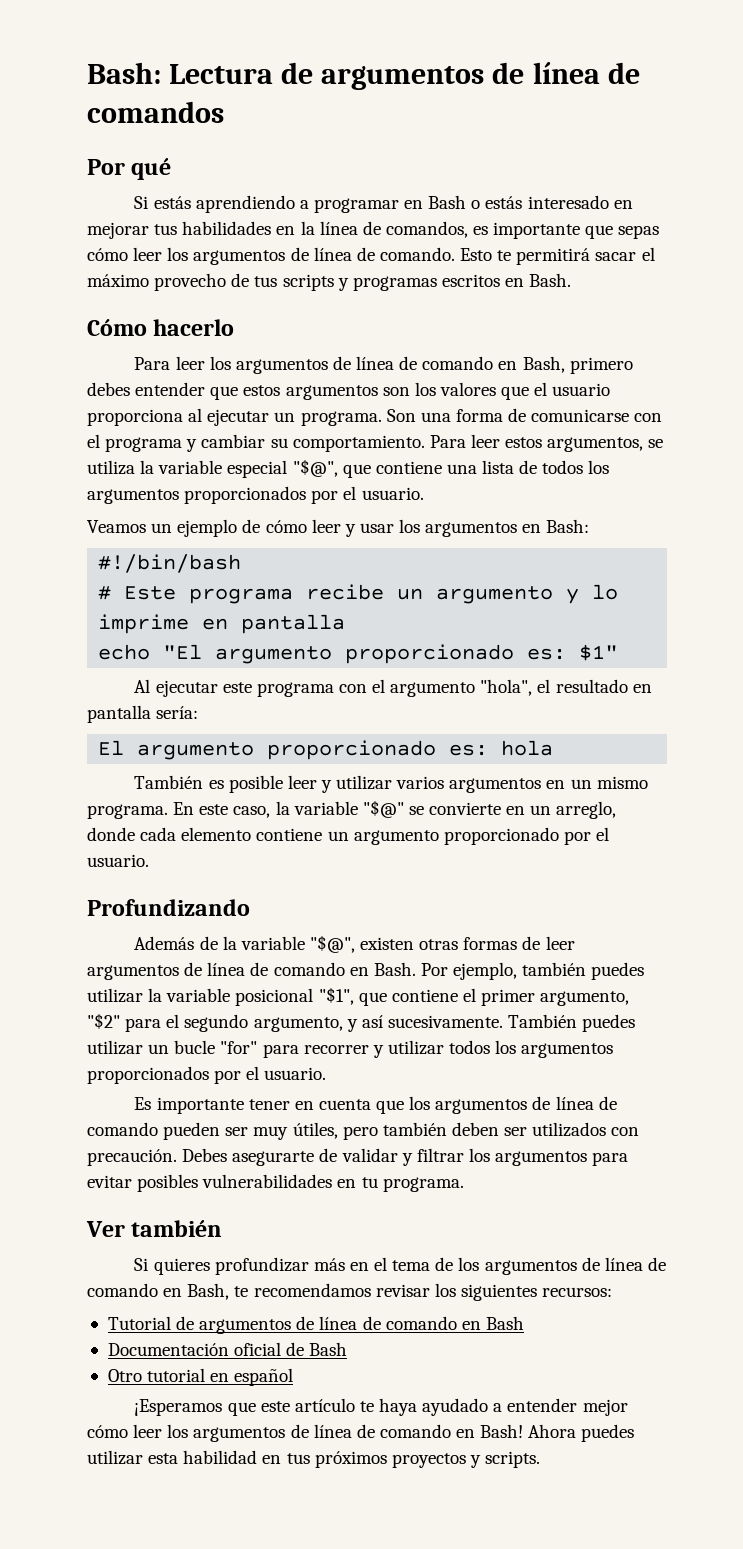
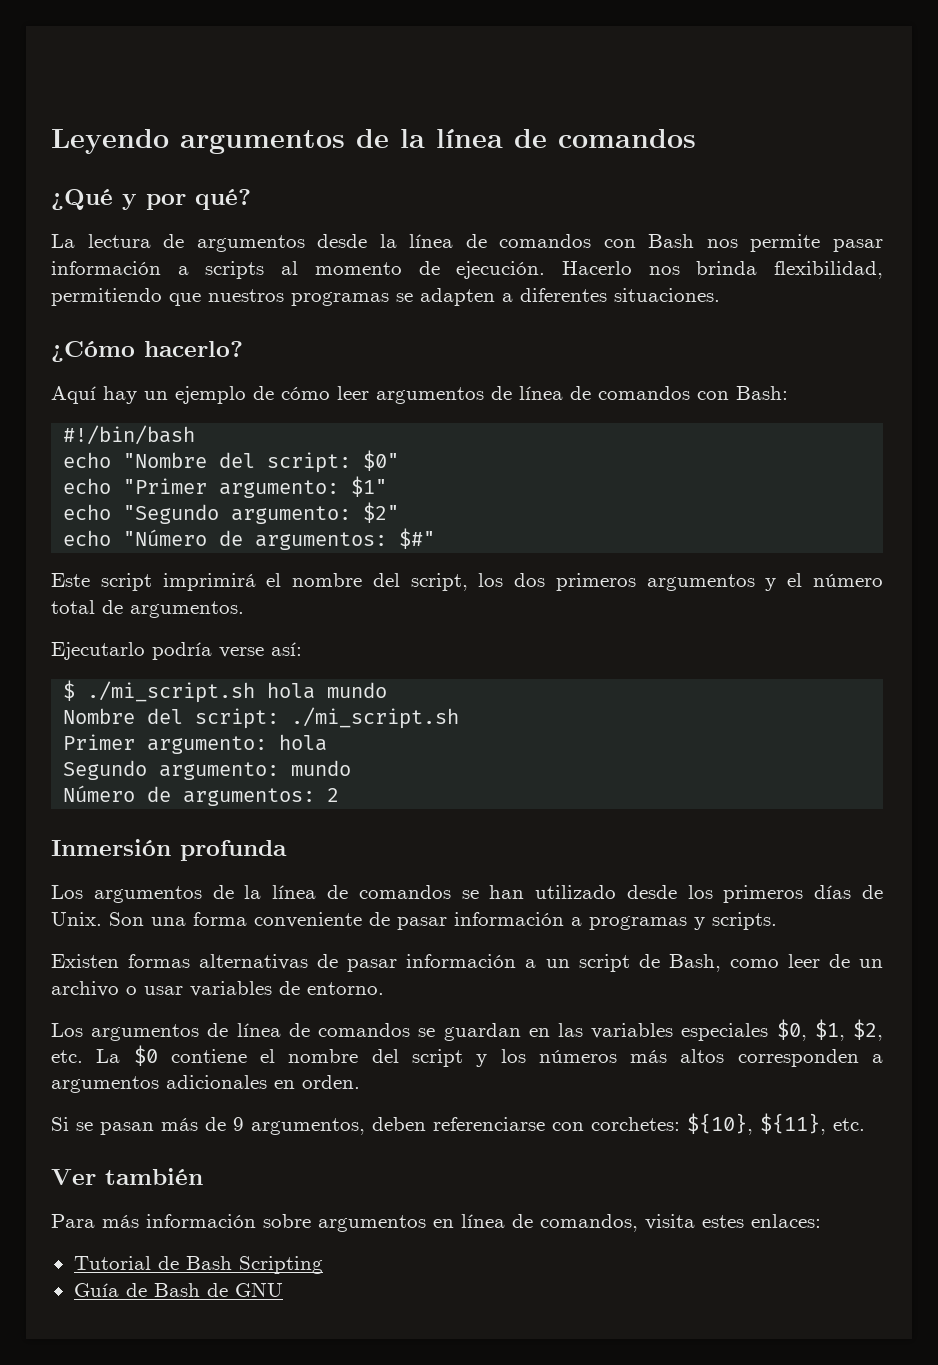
[87,62,640,90] [87,101,224,123] [87,158,172,180] [134,195,633,213] [87,221,660,239] [87,247,655,265] [87,273,572,291] [87,319,235,336] [134,356,633,374] [87,382,611,400] [87,408,663,426] [87,434,664,452] [87,459,610,478] [87,486,424,504] [87,519,590,537] [98,554,242,573] [98,584,619,604] [98,614,346,634] [98,644,619,664] [134,679,652,697] [87,705,199,723] [98,740,554,760] [134,775,648,793] [87,800,617,819] [87,827,610,845] [87,854,149,867] [87,899,250,916] [134,935,575,953] [87,962,645,980] [87,987,630,1006] [87,1013,636,1032] [87,1040,614,1058] [87,1066,327,1084] [134,1096,617,1114] [87,1122,640,1140] [87,1148,629,1166] [87,1174,464,1192] [86,1220,223,1237] [134,1257,667,1275] [87,1283,613,1301] [107,1316,524,1334] [107,1342,348,1356] [107,1368,294,1386] [134,1398,628,1416] [87,1424,635,1442] [87,1450,541,1468] Bash: Lectura de argumentos de línea de comandos // Por qué // Si estás aprendiendo a programar en Bash o estás interesado en mejorar tus habilidades en la línea de comandos, es importante que sepas cómo leer los argumentos de línea de comando. Esto te permitirá sacar el máximo provecho de tus scripts y programas escritos en Bash. // Cómo hacerlo // Para leer los argumentos de línea de comando en Bash, primero debes entender que estos argumentos son los valores que el usuario proporciona al ejecutar un programa. Son una forma de comunicarse con el programa y cambiar su comportamiento. Para leer estos argumentos, se utiliza la variable especial "$@", que contiene una lista de todos los argumentos proporcionados por el usuario. // Veamos un ejemplo de cómo leer y usar los argumentos en Bash: // #!/bin/bash // # Este programa recibe un argumento y lo imprime en pantalla // echo "El argumento proporcionado es: $1" // Al ejecutar este programa con el argumento "hola", el resultado en pantalla sería: // El argumento proporcionado es: hola // También es posible leer y utilizar varios argumentos en un mismo programa. En este caso, la variable "$@" se convierte en un arreglo, donde cada elemento contiene un argumento proporcionado por el usuario. // Profundizando // Además de la variable "$@", existen otras formas de leer argumentos de línea de comando en Bash. Por ejemplo, también puedes utilizar la variable posicional "$1", que contiene el primer argumento, "$2" para el segundo argumento, y así sucesivamente. También puedes utilizar un bucle "for" para recorrer y utilizar todos los argumentos proporcionados por el usuario. // Es importante tener en cuenta que los argumentos de línea de comando pueden ser muy útiles, pero también deben ser utilizados con precaución. Debes asegurarte de validar y filtrar los argumentos para evitar posibles vulnerabilidades en tu programa. // Ver también // Si quieres profundizar más en el tema de los argumentos de línea de comando en Bash, te recomendamos revisar los siguientes recursos: // Tutorial de argumentos de línea de comando en Bash // Documentación oficial de Bash // Otro tutorial en español // ¡Esperamos que este artículo te haya ayudado a entender mejor cómo leer los argumentos de línea de comando en Bash! Ahora puedes utilizar esta habilidad en tus próximos proyectos y scripts. -> [51,129,696,154] [51,189,251,210] [51,234,884,252] [51,261,883,279] [51,288,720,306] [51,341,243,362] [51,386,788,404] [63,425,196,445] [63,450,400,473] [63,476,388,498] [63,502,400,524] [63,528,436,550] [51,573,883,591] [51,600,244,618] [51,642,302,660] [63,680,388,703] [63,707,460,729] [63,734,328,754] [63,760,352,780] [63,785,340,806] [51,839,287,861] [51,885,884,903] [51,912,777,930] [51,954,883,972] [51,981,384,997] [51,1019,883,1041] [51,1045,884,1067] [51,1075,360,1093] [51,1113,865,1135] [51,1168,203,1185] [51,1214,821,1232] [73,1256,323,1274] [73,1282,283,1297] Leyendo argumentos de la línea de comandos // ¿Qué y por qué? // La lectura de argumentos desde la línea de comandos con Bash nos permite pasar información a scripts al momento de ejecución. Hacerlo nos brinda flexibilidad, permitiendo que nuestros programas se adapten a diferentes situaciones. // ¿Cómo hacerlo? // Aquí hay un ejemplo de cómo leer argumentos de línea de comandos con Bash: // #!/bin/bash // echo "Nombre del script: $0" // echo "Primer argumento: $1" // echo "Segundo argumento: $2" // echo "Número de argumentos: $#" // Este script imprimirá el nombre del script, los dos primeros argumentos y el número total de argumentos. // Ejecutarlo podría verse así: // $ ./mi_script.sh hola mundo // Nombre del script: ./mi_script.sh // Primer argumento: hola // Segundo argumento: mundo // Número de argumentos: 2 // Inmersión profunda // Los argumentos de la línea de comandos se han utilizado desde los primeros días de Unix. Son una forma conveniente de pasar información a programas y scripts. // Existen formas alternativas de pasar información a un script de Bash, como leer de un archivo o usar variables de entorno. // Los argumentos de línea de comandos se guardan en las variables especiales $0, $1, $2, etc. La $0 contiene el nombre del script y los números más altos corresponden a argumentos adicionales en orden. // Si se pasan más de 9 argumentos, deben referenciarse con corchetes: ${10}, ${11}, etc. // Ver también // Para más información sobre argumentos en línea de comandos, visita estes enlaces: // Tutorial de Bash Scripting // Guía de Bash de GNU

